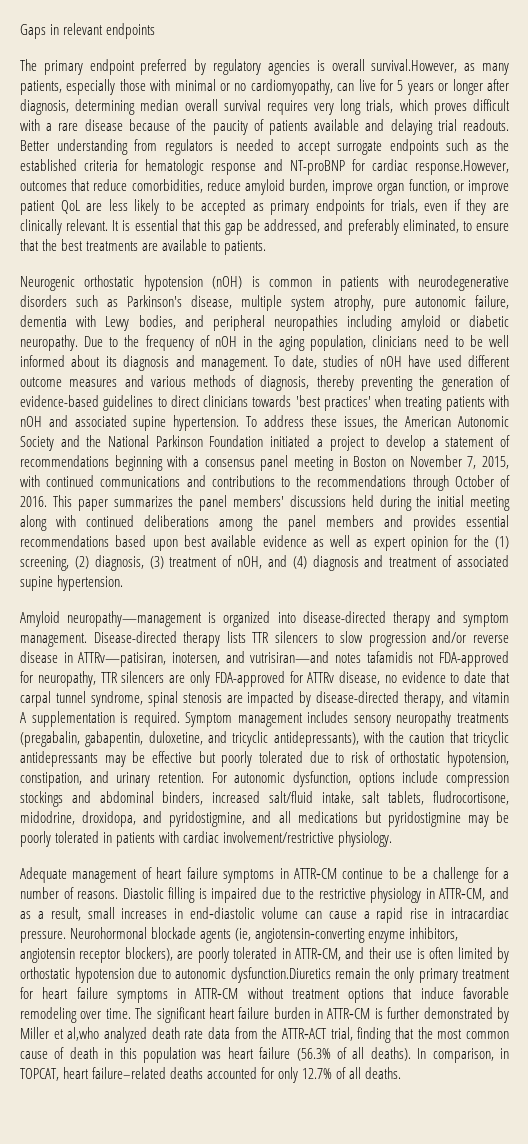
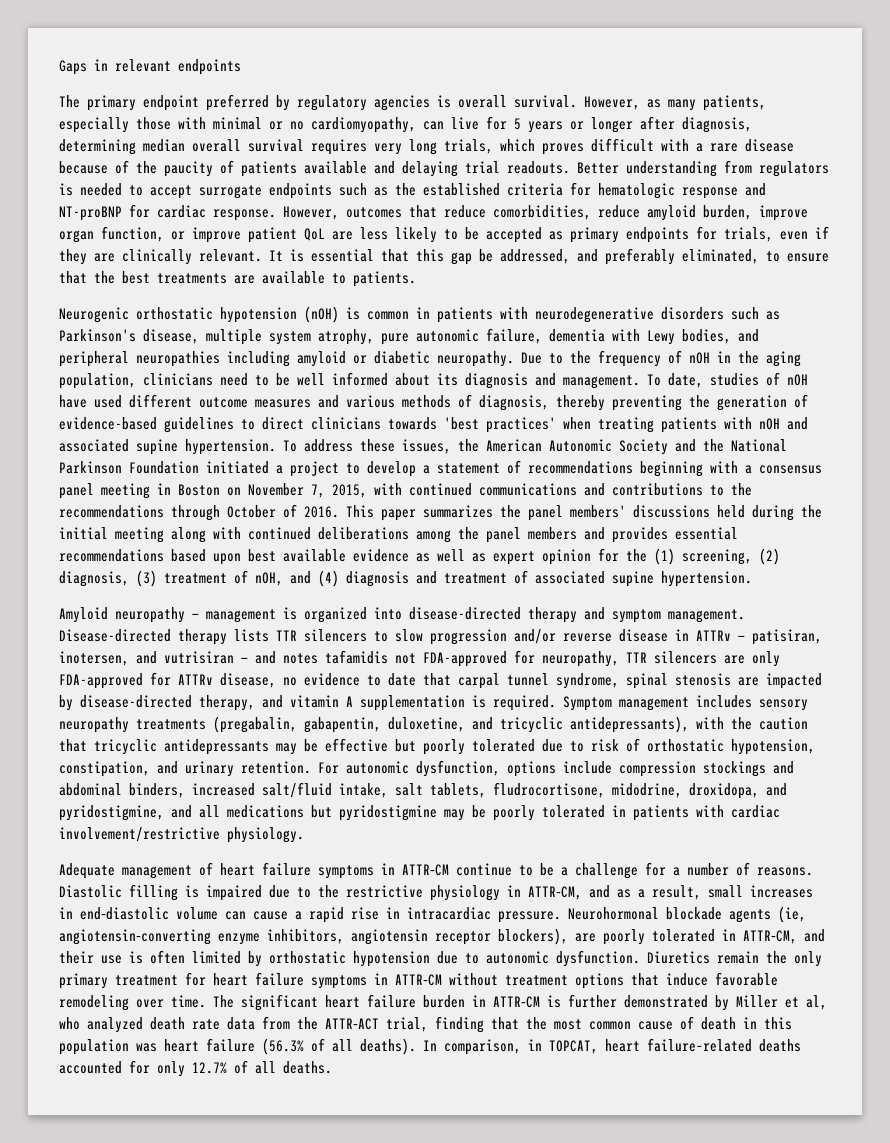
[371,59,458,73] survival.However, -> [514,95,640,110] survival. However,
[414,160,509,175] response.However, -> [213,206,339,221] response. However,
[67,611,203,627] neuropathy—management -> [115,607,276,623] neuropathy — management
[78,651,330,667] ATTRv—patisiran, inotersen, and vutrisiran—and -> [696,629,822,645] [59,651,276,666] ATTRv — patisiran, inotersen, and vutrisiran — and
[230,967,331,983] dysfunction.Diuretics -> [556,950,710,967] dysfunction. Diuretics
[67,1027,100,1041] al,who -> [806,995,827,1010] [59,1017,80,1030] al, who

